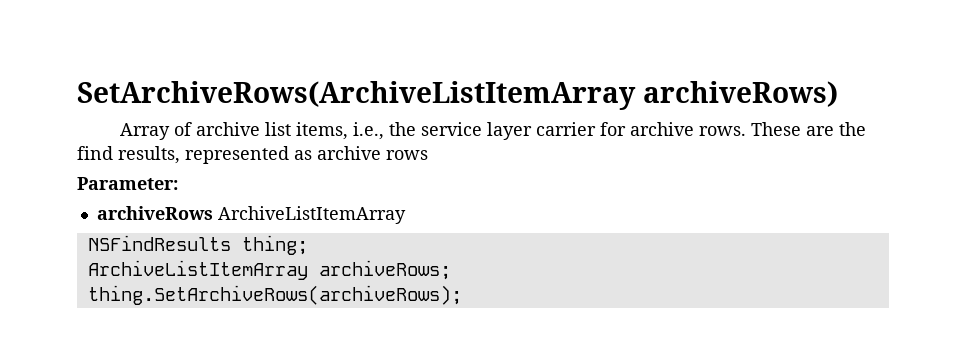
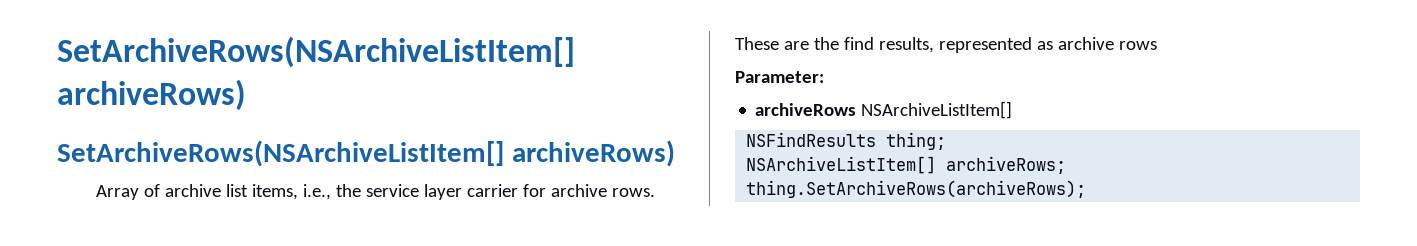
[77,81,636,110] SetArchiveRows(ArchiveListItemArray -> [57,36,575,68] [57,79,246,111] [57,140,504,167] SetArchiveRows(NSArchiveListItem[] archiveRows) // SetArchiveRows(NSArchiveListItem[]
[217,206,406,224] ArchiveListItemArray -> [861,101,1013,119] NSArchiveListItem[]
[87,260,308,280] ArchiveListItemArray -> [746,156,937,174] NSArchiveListItem[]

